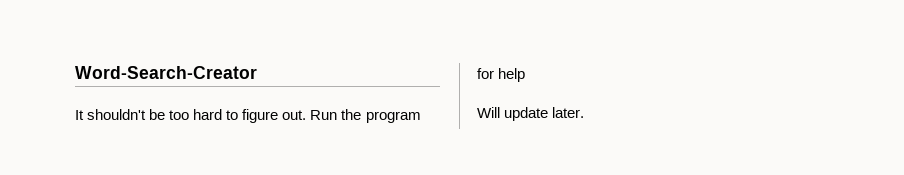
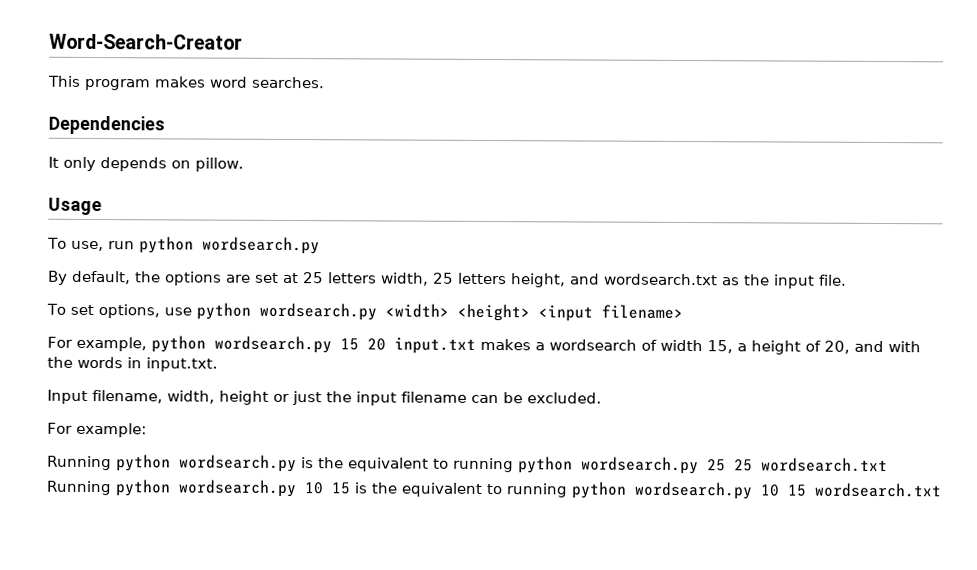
[75,109,421,123] [477,68,526,82] [477,107,585,121] It shouldn't be too hard to figure out. Run the program for help // Will update later. -> [47,75,325,91] [48,115,165,135] [48,156,244,172] [48,197,102,216] [47,236,320,255] [47,270,847,289] [46,302,683,322] [47,335,921,355] [47,356,218,372] [47,389,602,406] [47,422,147,438] [47,454,888,475] [46,479,942,500] This program makes word searches. // Dependencies // It only depends on pillow. // Usage // To use, run python wordsearch.py // By default, the options are set at 25 letters width, 25 letters height, and wordsearch.txt as the input file. // To set options, use python wordsearch.py <width> <height> <input filename> // For example, python wordsearch.py 15 20 input.txt makes a wordsearch of width 15, a height of 20, and with the words in input.txt. // Input filename, width, height or just the input filename can be excluded. // For example: // Running python wordsearch.py is the equivalent to running python wordsearch.py 25 25 wordsearch.txt // Running python wordsearch.py 10 15 is the equivalent to running python wordsearch.py 10 15 wordsearch.txt

